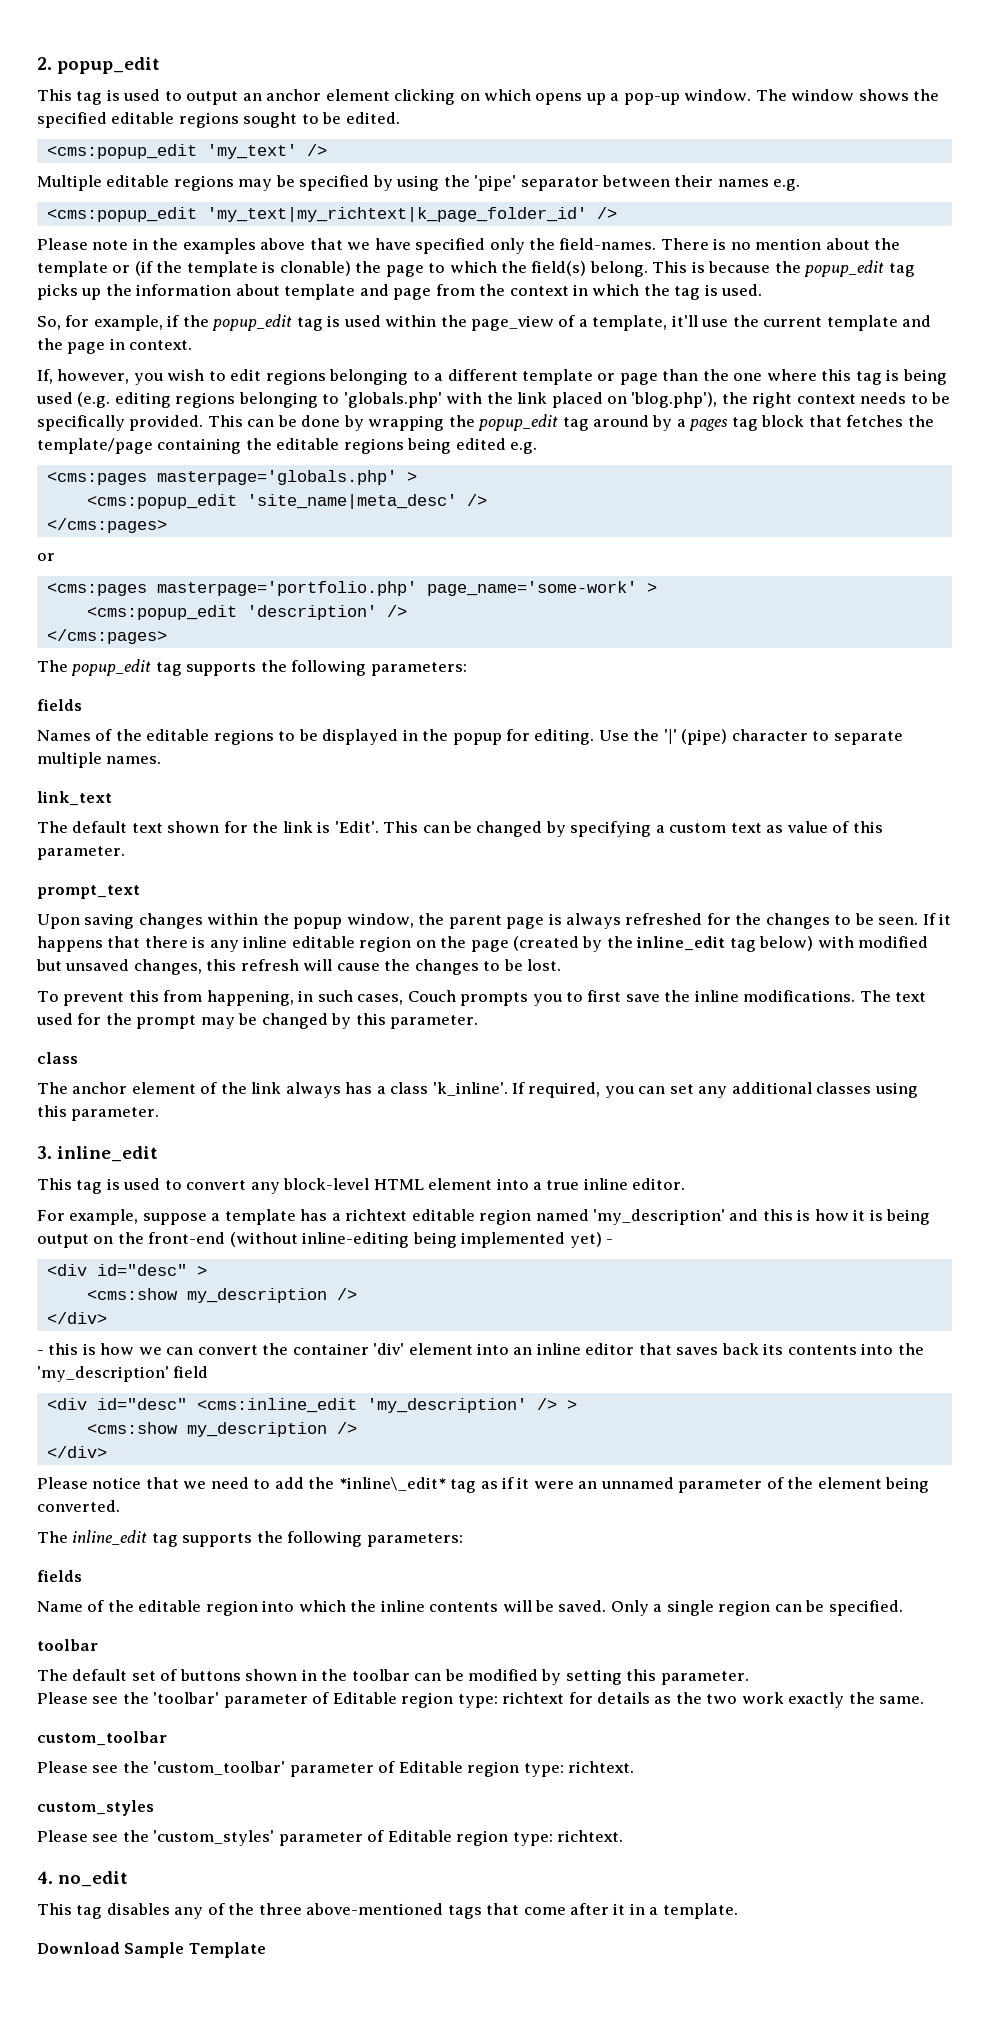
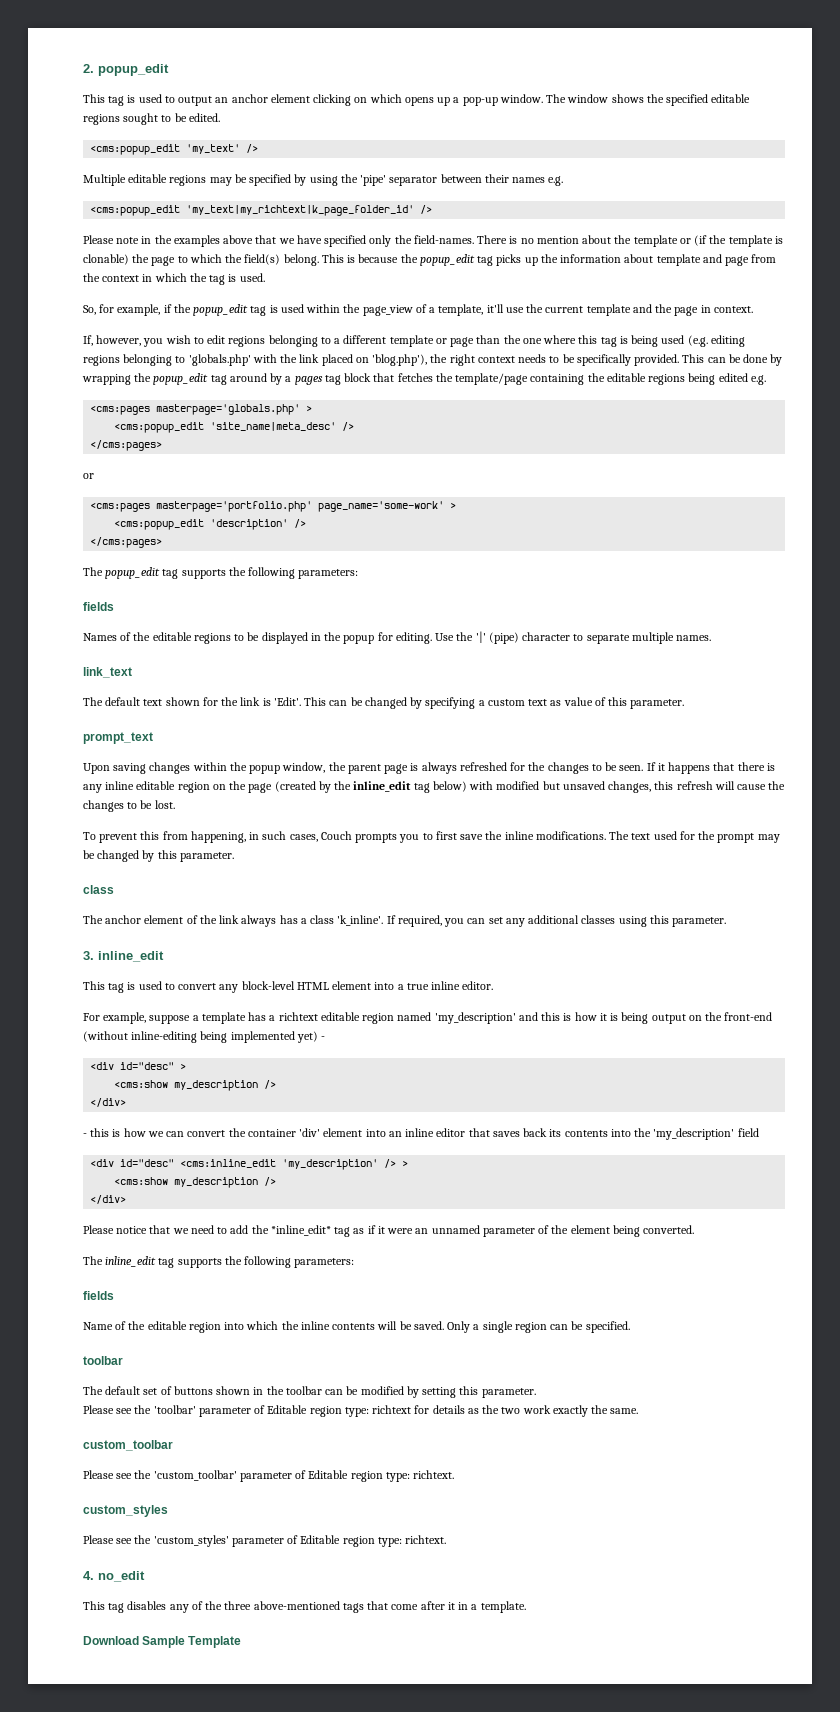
[338,1477,446,1491] *inline\_edit* -> [270,1225,331,1236] *inline_edit*

